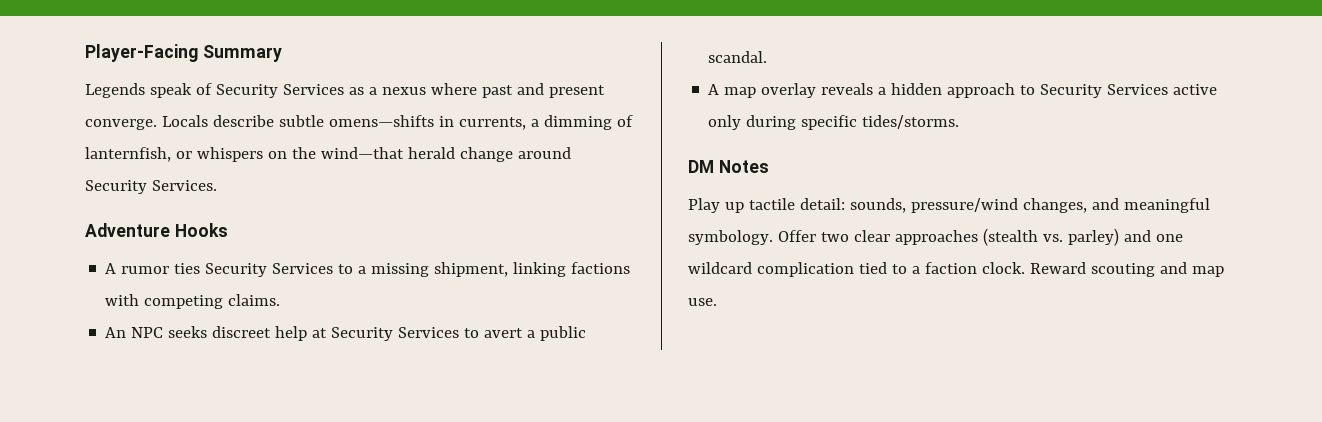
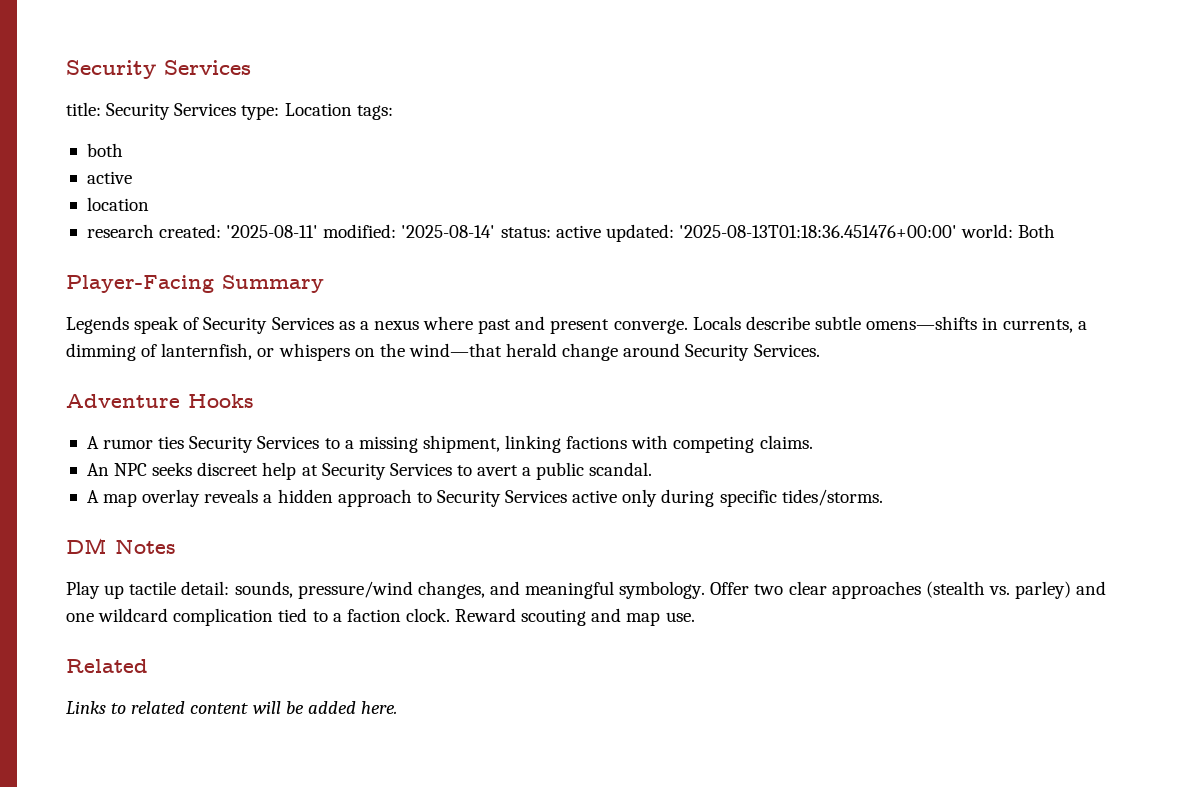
(85, 53) none -> [66,60,251,79] [66,102,393,120] [86,143,123,157] [86,171,132,184] [86,197,149,211] [86,224,1056,242] Security Services // title: Security Services type: Location tags: // both // active // location // research created: '2025-08-11' modified: '2025-08-14' status: active updated: '2025-08-13T01:18:36.451476+00:00' world: Both //
(717, 302) none -> [66,659,148,673] [66,701,397,714] // Related // Links to related content will be added here.

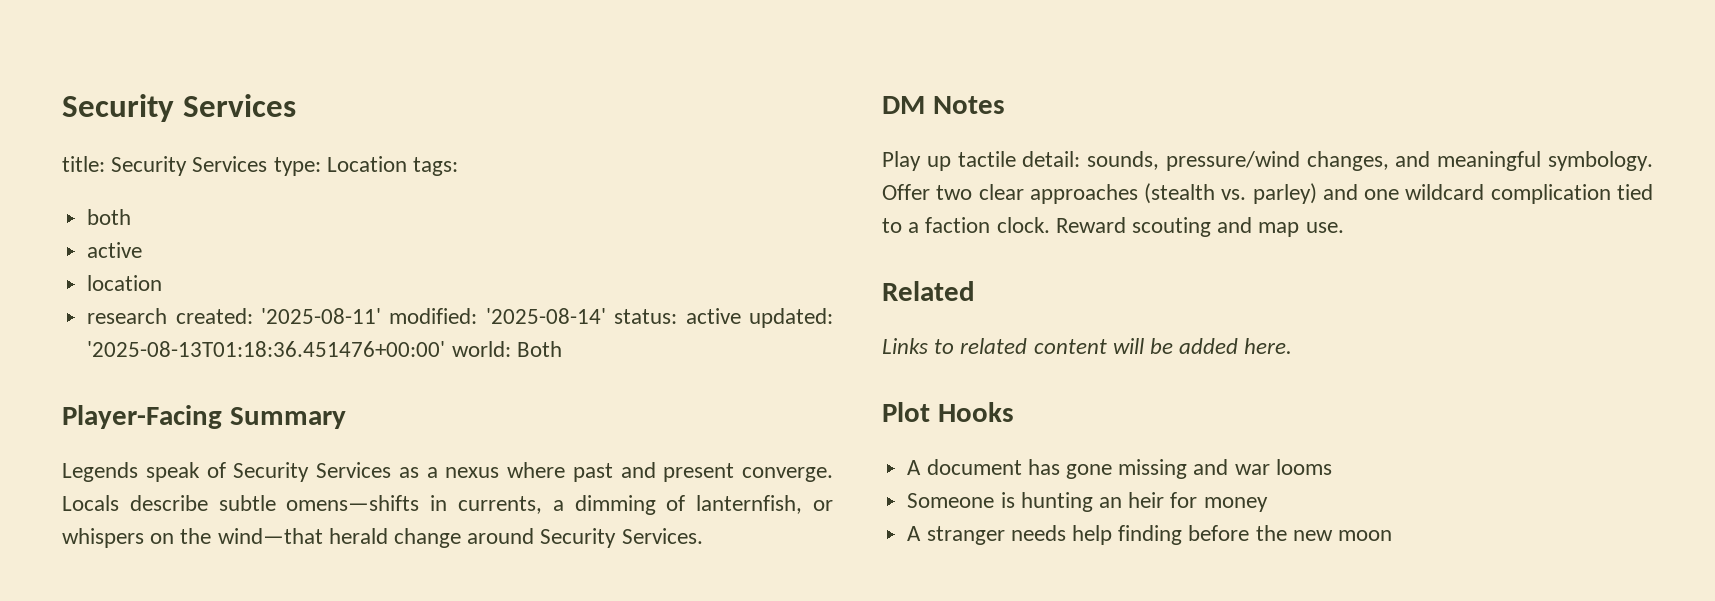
[66,394,254,408] [86,435,813,453] [86,462,653,480] [86,489,883,507] // Adventure Hooks // A rumor ties Security Services to a missing shipment, linking factions with competing claims. // An NPC seeks discreet help at Security Services to avert a public scandal. // A map overlay reveals a hidden approach to Security Services active only during specific tides/storms. -> (703, 536) none
(397, 707) none -> [882,402,1014,422] [907,459,1332,479] [907,492,1268,512] [907,525,1392,545] // Plot Hooks // A document has gone missing and war looms // Someone is hunting an heir for money // A stranger needs help finding before the new moon

